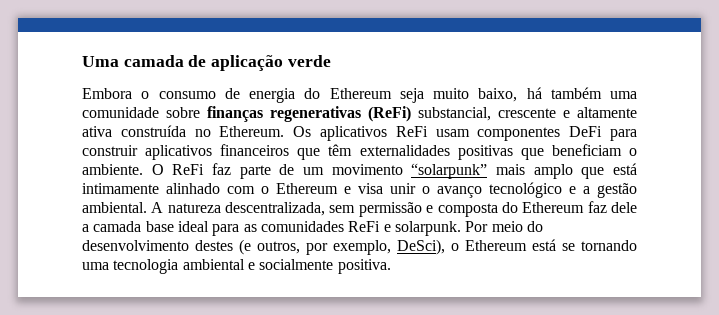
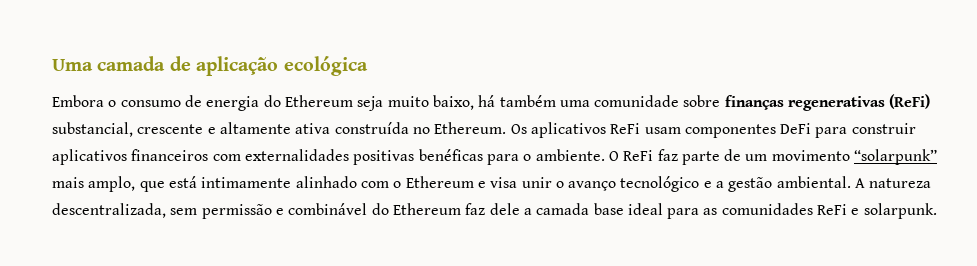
[287,55,331,67] verde -> [283,56,368,76] ecológica
[297,144,622,160] que têm externalidades positivas que beneficiam -> [212,149,519,165] com externalidades positivas benéficas para
[533,164,573,179] amplo -> [88,176,136,192] amplo,
[437,203,498,217] composta -> [288,203,368,215] combinável
[465,221,543,232] [82,239,637,255] [82,259,391,274] Por meio do desenvolvimento destes (e outros, por exemplo, DeSci), o Ethereum está se tornando uma tecnologia ambiental e socialmente positiva. -> (937, 211) none

